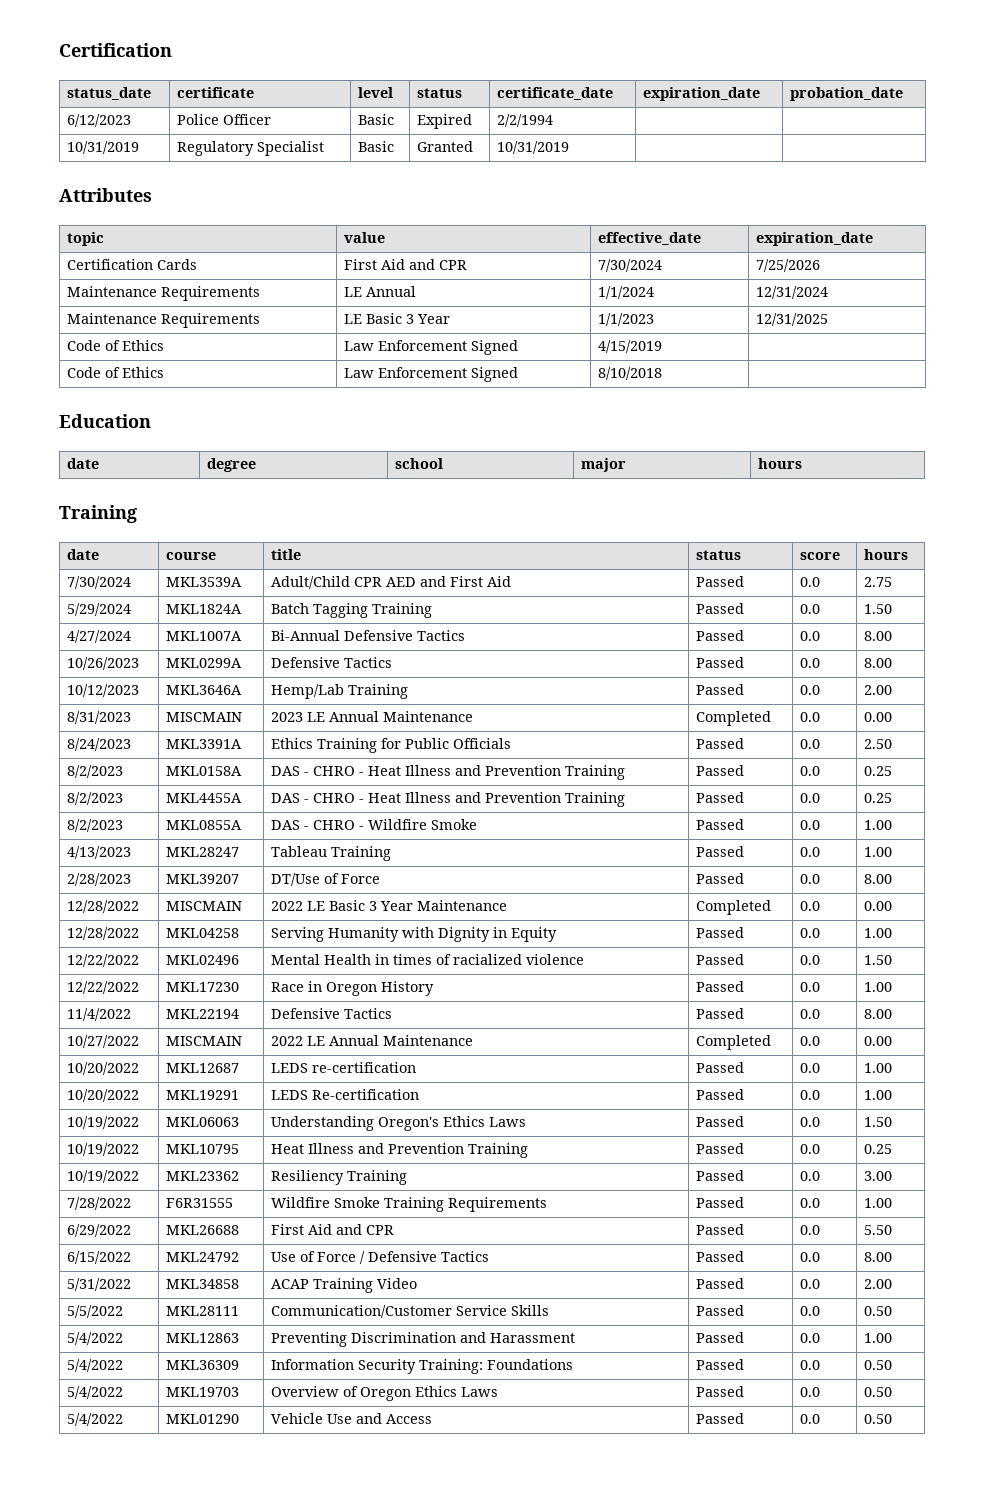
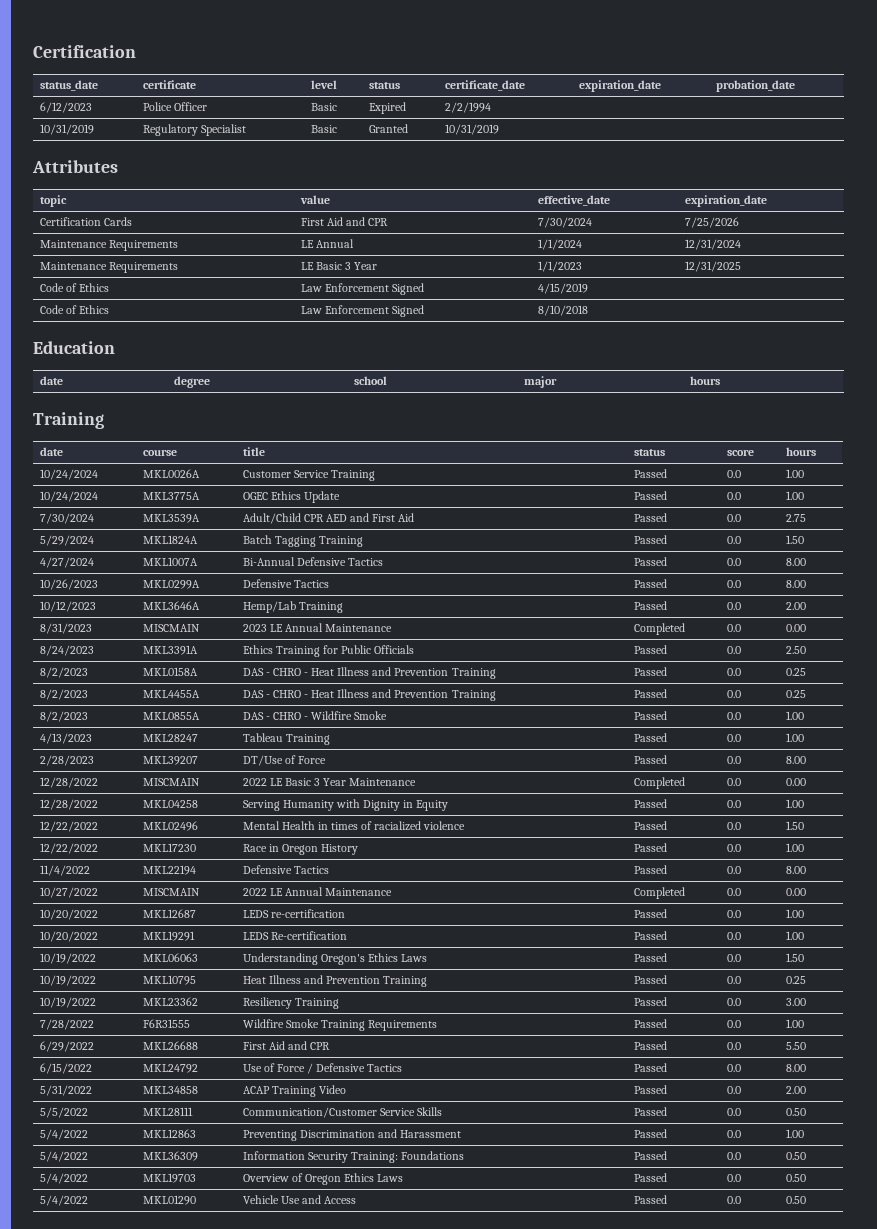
(909, 554) none -> [39,469,98,480] [142,469,200,478] [242,470,375,481] [633,469,667,478] [726,470,741,478] [785,469,804,478] [39,491,98,502] [142,492,200,500] [242,491,340,503] [633,491,667,500] [726,492,741,500] [785,491,804,500] // 10/24/2024 | MKL0026A | Customer Service Training | Passed | 0.0 | 1.00 // 10/24/2024 | MKL3775A | OGEC Ethics Update | Passed | 0.0 | 1.00

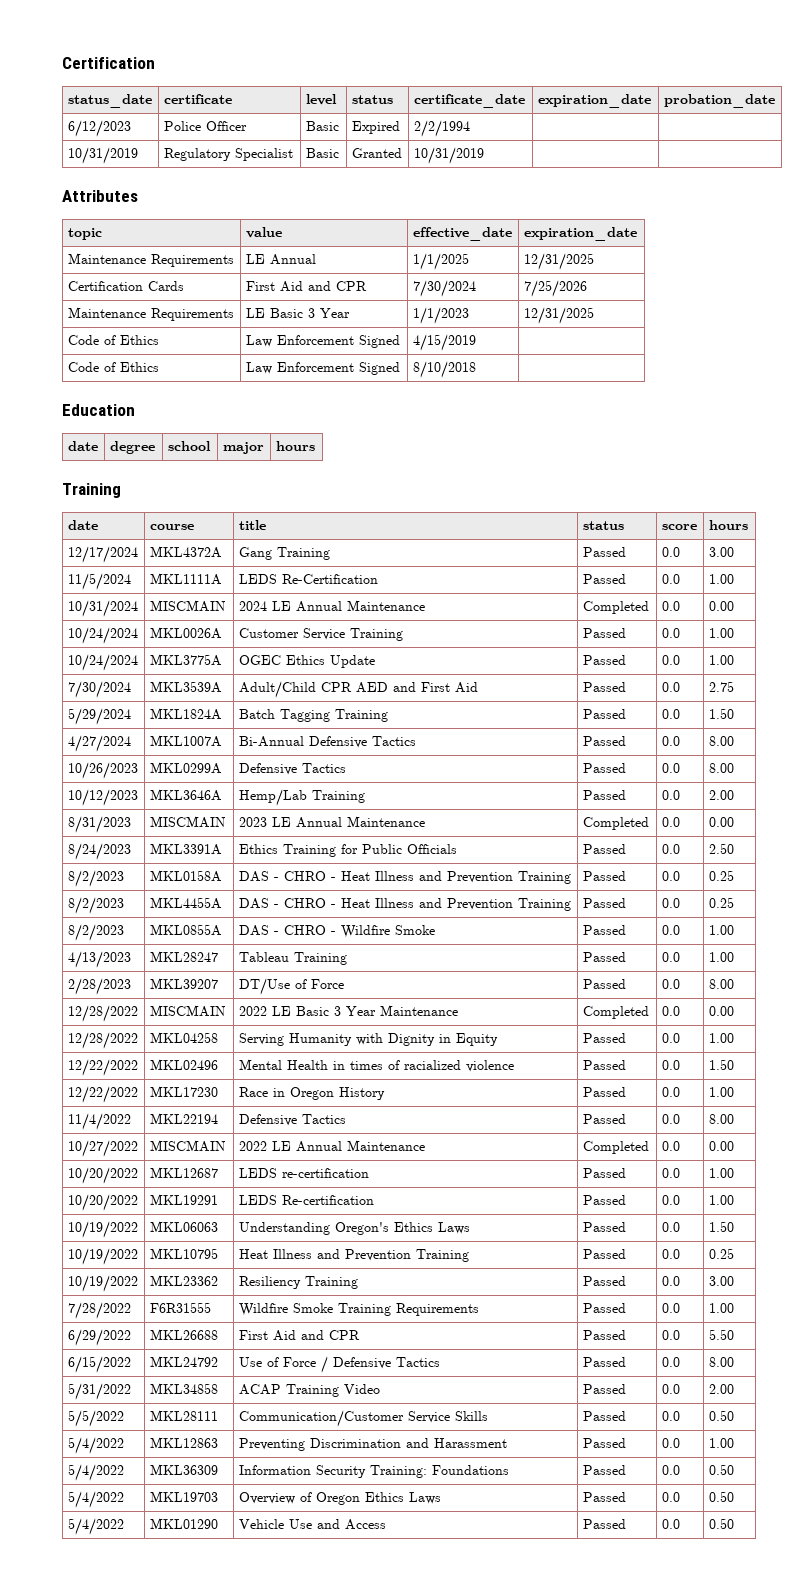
(767, 201) none -> [67,253,234,267] [245,254,316,265] [412,253,469,270] [523,253,594,270] // Maintenance Requirements | LE Annual | 1/1/2025 | 12/31/2025
[39,240,178,251] [300,239,354,248] [537,239,582,250] [684,239,741,250] // Maintenance Requirements | LE Annual | 1/1/2024 | 12/31/2024 -> (587, 288) none
(816, 451) none -> [67,546,138,563] [149,546,222,558] [238,547,330,560] [582,547,626,557] [661,547,680,557] [708,547,734,557] [67,573,131,590] [149,573,222,585] [238,574,378,584] [582,574,626,584] [661,574,680,584] [708,574,734,584] [67,600,138,617] [149,600,226,612] [238,600,425,612] [582,601,649,614] [661,601,680,611] [708,601,734,611] // 12/17/2024 | MKL4372A | Gang Training | Passed | 0.0 | 3.00 // 11/5/2024 | MKL1111A | LEDS Re-Certification | Passed | 0.0 | 1.00 // 10/31/2024 | MISCMAIN | 2024 LE Annual Maintenance | Completed | 0.0 | 0.00

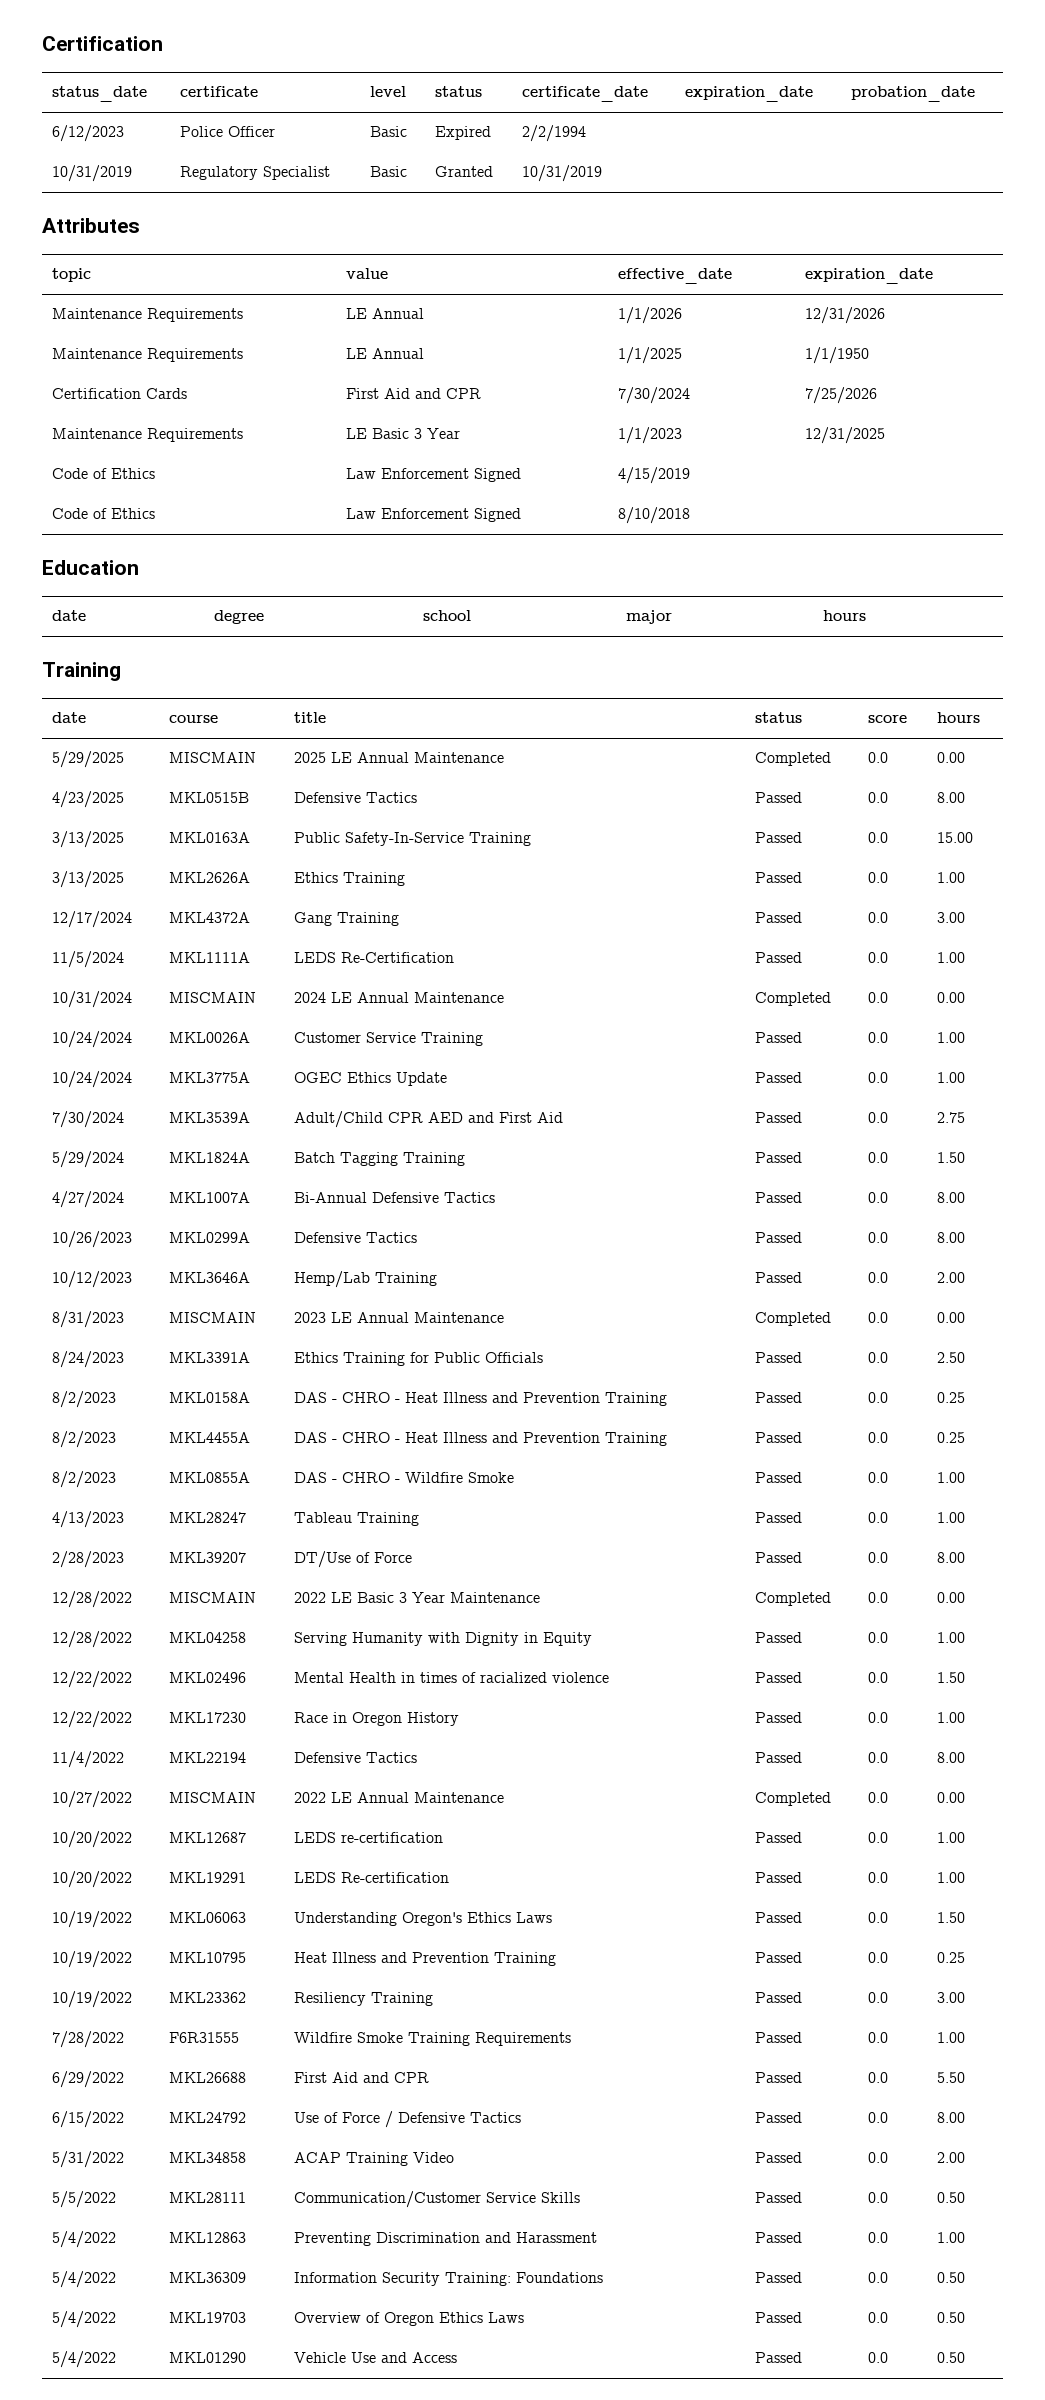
(637, 234) none -> [52,308,244,322] [346,308,425,319] [618,307,683,324] [805,307,886,324] // Maintenance Requirements | LE Annual | 1/1/2026 | 12/31/2026
[523,253,594,270] 12/31/2025 -> [805,347,870,364] 1/1/1950
(748, 525) none -> [52,751,125,768] [169,752,257,763] [294,752,505,763] [755,752,832,766] [868,752,889,763] [937,752,966,763] [52,791,125,808] [169,792,250,803] [294,792,418,803] [755,792,803,803] [868,792,889,803] [937,792,966,803] [52,831,125,848] [169,832,251,843] [294,832,532,846] [755,832,803,843] [868,832,889,843] [937,832,974,843] [52,871,125,888] [169,872,251,883] [294,872,406,886] [755,872,803,883] [868,872,889,883] [937,872,966,883] // 5/29/2025 | MISCMAIN | 2025 LE Annual Maintenance | Completed | 0.0 | 0.00 // 4/23/2025 | MKL0515B | Defensive Tactics | Passed | 0.0 | 8.00 // 3/13/2025 | MKL0163A | Public Safety-In-Service Training | Passed | 0.0 | 15.00 // 3/13/2025 | MKL2626A | Ethics Training | Passed | 0.0 | 1.00

